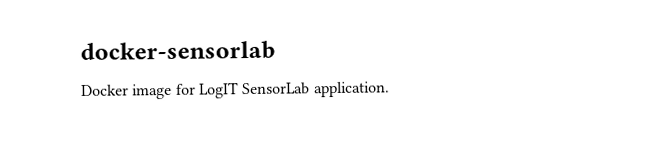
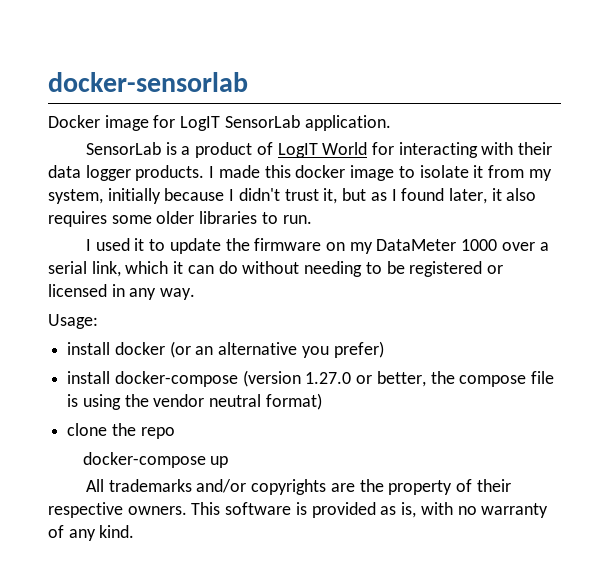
(390, 89) none -> [85,142,553,158] [48,165,552,181] [48,188,537,204] [48,211,312,227] [85,238,549,254] [48,261,503,277] [48,284,196,300] [48,314,98,329] [67,341,384,358] [67,370,555,387] [67,393,322,410] [67,423,175,439] [82,452,229,468] [85,479,511,495] [48,502,549,518] [48,525,135,541] // SensorLab is a product of LogIT World for interacting with their data logger products. I made this docker image to isolate it from my system, initially because I didn't trust it, but as I found later, it also requires some older libraries to run. // I used it to update the firmware on my DataMeter 1000 over a serial link, which it can do without needing to be registered or licensed in any way. // Usage: // install docker (or an alternative you prefer) // install docker-compose (version 1.27.0 or better, the compose file is using the vendor neutral format) // clone the repo // docker-compose up // All trademarks and/or copyrights are the property of their respective owners. This software is provided as is, with no warranty of any kind.

